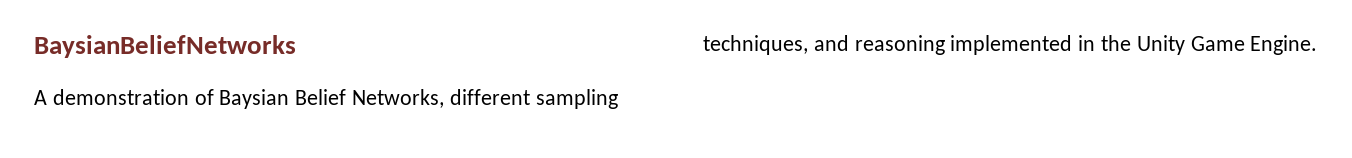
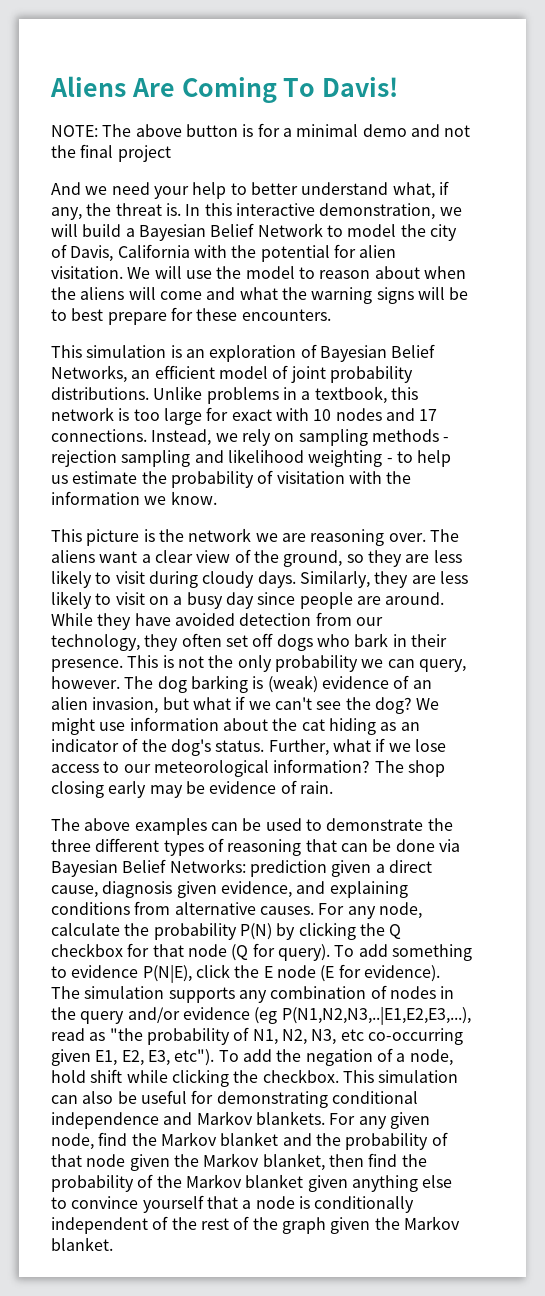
[34,35,296,58] [34,89,618,109] [703,35,1318,55] BaysianBeliefNetworks // A demonstration of Baysian Belief Networks, different sampling techniques, and reasoning implemented in the Unity Game Engine. -> [50,76,398,103] [51,123,471,137] [51,144,171,162] [51,181,449,199] [51,203,462,220] [51,223,457,241] [51,244,397,262] [51,266,466,279] [51,287,469,304] [51,307,331,325] [51,344,436,362] [51,365,413,383] [51,386,418,404] [51,407,438,425] [51,429,450,446] [51,449,452,467] [51,470,412,488] [51,491,217,505] [51,528,459,546] [51,549,462,567] [51,570,468,588] [51,591,445,609] [51,612,383,630] [51,633,447,651] [51,655,466,672] [51,675,432,693] [51,696,440,714] [51,717,420,735] [51,738,446,756] [51,759,445,777] [51,780,333,798] [51,818,453,835] [51,838,460,856] [51,859,432,877] [51,881,408,898] [51,901,422,919] [51,922,402,940] [51,943,472,961] [51,964,440,983] [51,985,455,1003] [51,1007,471,1025] [51,1027,463,1045] [51,1048,453,1066] [51,1069,459,1087] [51,1090,418,1108] [51,1111,430,1129] [51,1132,448,1150] [51,1153,427,1171] [51,1174,453,1192] [51,1195,415,1213] [51,1216,460,1234] [51,1237,113,1251] Aliens Are Coming To Davis! // NOTE: The above button is for a minimal demo and not the final project // And we need your help to better understand what, if any, the threat is. In this interactive demonstration, we will build a Bayesian Belief Network to model the city of Davis, California with the potential for alien visitation. We will use the model to reason about when the aliens will come and what the warning signs will be to best prepare for these encounters. // This simulation is an exploration of Bayesian Belief Networks, an efficient model of joint probability distributions. Unlike problems in a textbook, this network is too large for exact with 10 nodes and 17 connections. Instead, we rely on sampling methods - rejection sampling and likelihood weighting - to help us estimate the probability of visitation with the information we know. // This picture is the network we are reasoning over. The aliens want a clear view of the ground, so they are less likely to visit during cloudy days. Similarly, they are less likely to visit on a busy day since people are around. While they have avoided detection from our technology, they often set off dogs who bark in their presence. This is not the only probability we can query, however. The dog barking is (weak) evidence of an alien invasion, but what if we can't see the dog? We might use information about the cat hiding as an indicator of the dog's status. Further, what if we lose access to our meteorological information? The shop closing early may be evidence of rain. // The above examples can be used to demonstrate the three different types of reasoning that can be done via Bayesian Belief Networks: prediction given a direct cause, diagnosis given evidence, and explaining conditions from alternative causes. For any node, calculate the probability P(N) by clicking the Q checkbox for that node (Q for query). To add something to evidence P(N|E), click the E node (E for evidence). The simulation supports any combination of nodes in the query and/or evidence (eg P(N1,N2,N3,..|E1,E2,E3,...), read as "the probability of N1, N2, N3, etc co-occurring given E1, E2, E3, etc"). To add the negation of a node, hold shift while clicking the checkbox. This simulation can also be useful for demonstrating conditional independence and Markov blankets. For any given node, find the Markov blanket and the probability of that node given the Markov blanket, then find the probability of the Markov blanket given anything else to convince yourself that a node is conditionally independent of the rest of the graph given the Markov blanket.

